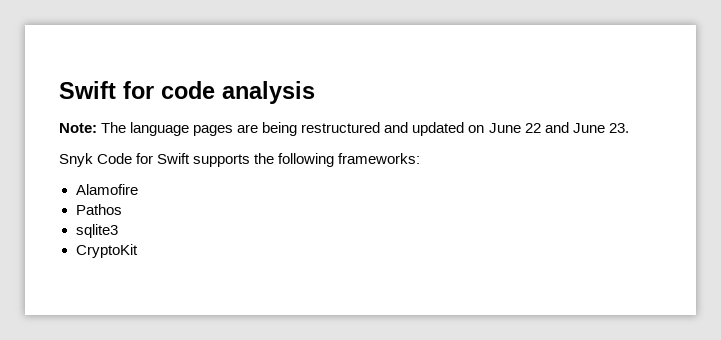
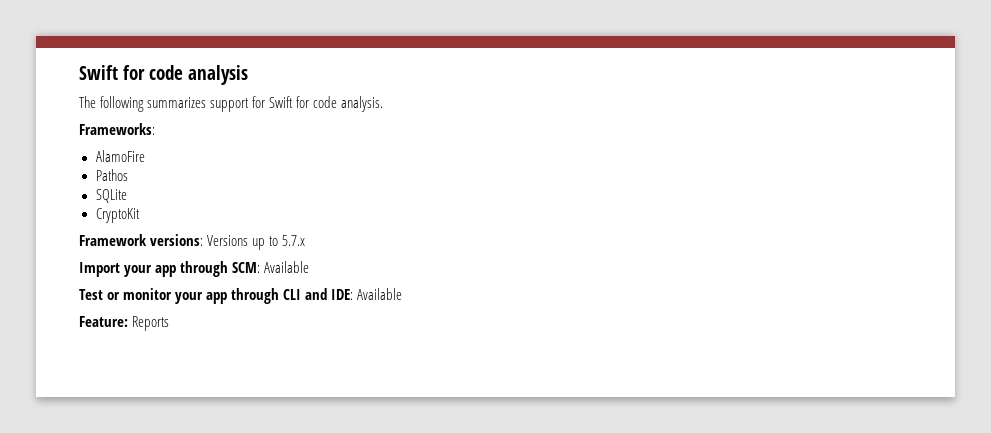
[59,122,629,136] [59,153,421,167] [75,184,138,195] Note: The language pages are being restructured and updated on June 22 and June 23. // Snyk Code for Swift supports the following frameworks: // Alamofire -> [79,96,384,112] [79,123,155,135] [95,150,145,162] The following summarizes support for Swift for code analysis. // Frameworks: // AlamoFire
[75,224,118,238] sqlite3 -> [95,189,127,203] SQLite
(138, 251) none -> [79,234,306,250] [79,261,310,277] [79,288,403,304] [79,316,170,331] // Framework versions: Versions up to 5.7.x // Import your app through SCM: Available // Test or monitor your app through CLI and IDE: Available // Feature: Reports

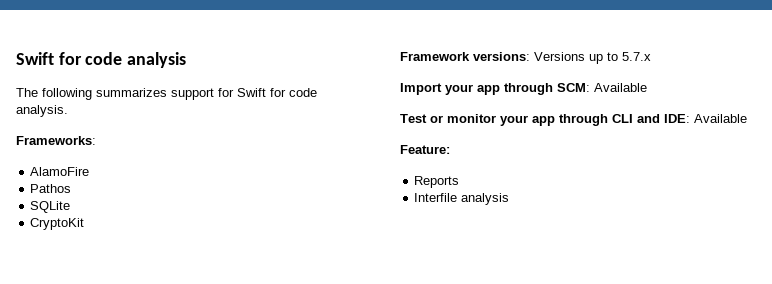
(128, 321) none -> (450, 149) //
(170, 323) none -> [414,193,510,205] // Interfile analysis

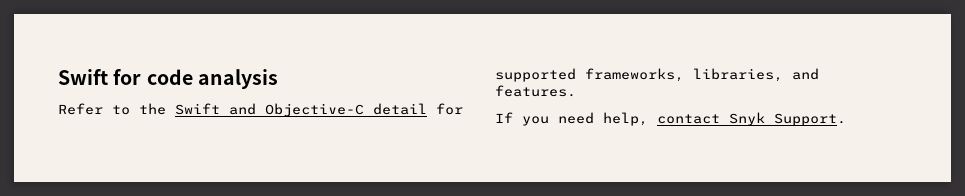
[16,88,317,100] [16,105,68,117] [16,136,96,145] [30,167,90,176] [30,184,72,193] [30,201,71,213] [30,218,85,230] [400,52,651,64] [400,83,647,95] [400,114,747,126] [400,145,450,154] [414,176,460,188] [414,193,510,205] The following summarizes support for Swift for code analysis. // Frameworks: // AlamoFire // Pathos // SQLite // CryptoKit // Framework versions: Versions up to 5.7.x // Import your app through SCM: Available // Test or monitor your app through CLI and IDE: Available // Feature: // Reports // Interfile analysis -> [58,103,463,117] [495,68,819,82] [495,85,576,97] [495,112,846,126] Refer to the Swift and Objective-C detail for supported frameworks, libraries, and features. // If you need help, contact Snyk Support.

